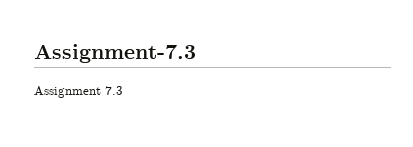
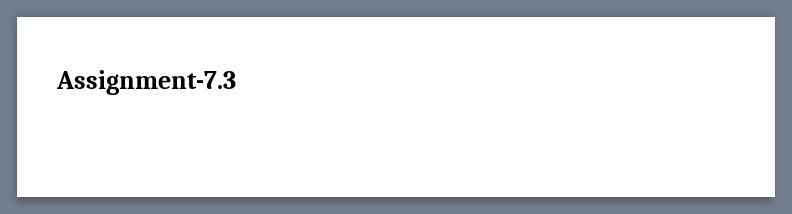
[34,86,123,98] // Assignment 7.3 -> (236, 82) none

